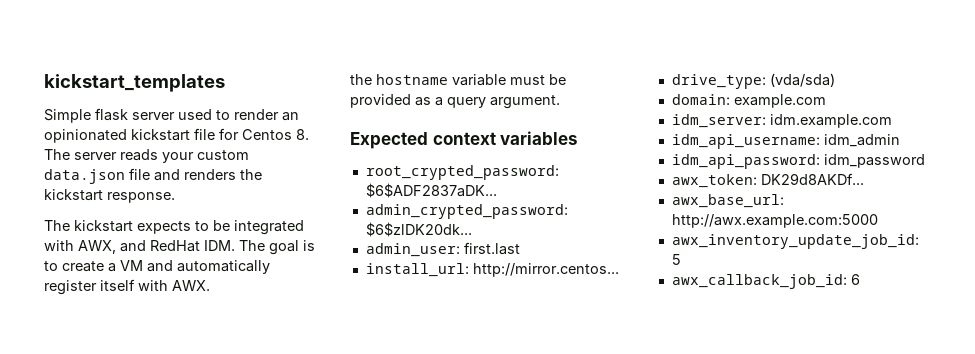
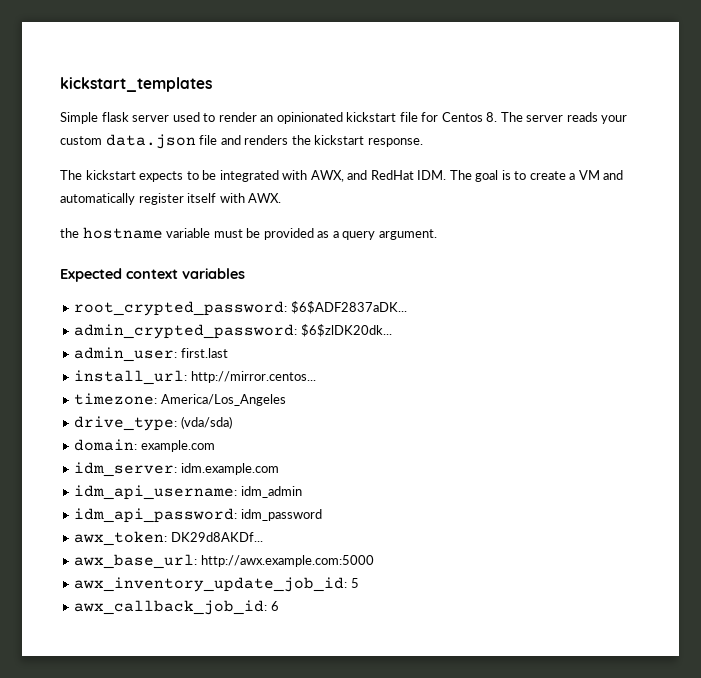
(619, 270) none -> [74,393,286,406] // timezone: America/Los_Angeles

